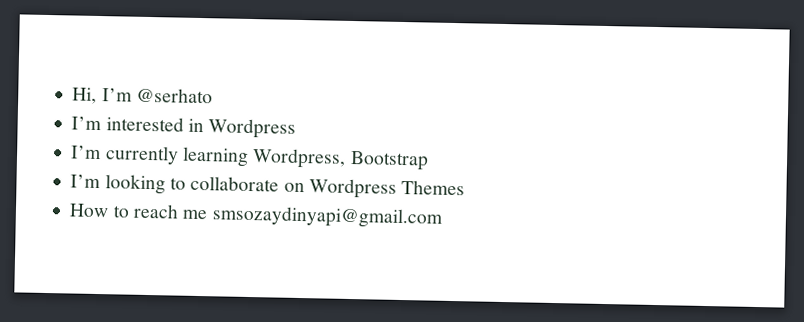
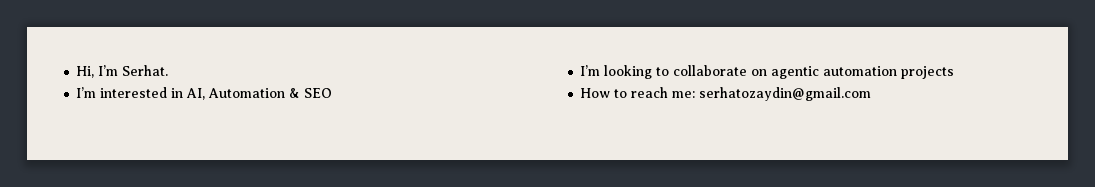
[135,87,213,104] @serhato -> [122,65,169,76] Serhat.
[208,118,297,139] [70,145,429,171] Wordpress // I’m currently learning Wordpress, Bootstrap -> [186,88,333,100] AI, Automation & SEO
[308,178,466,199] Wordpress Themes -> [771,66,955,79] agentic automation projects
[182,205,444,229] me smsozaydinyapi@gmail.com -> [672,87,872,101] me: serhatozaydin@gmail.com

